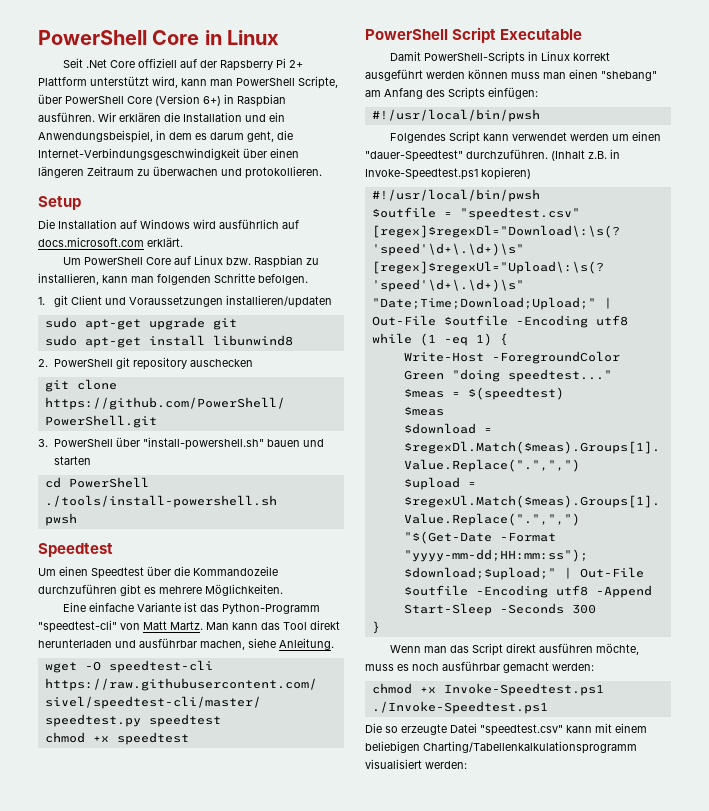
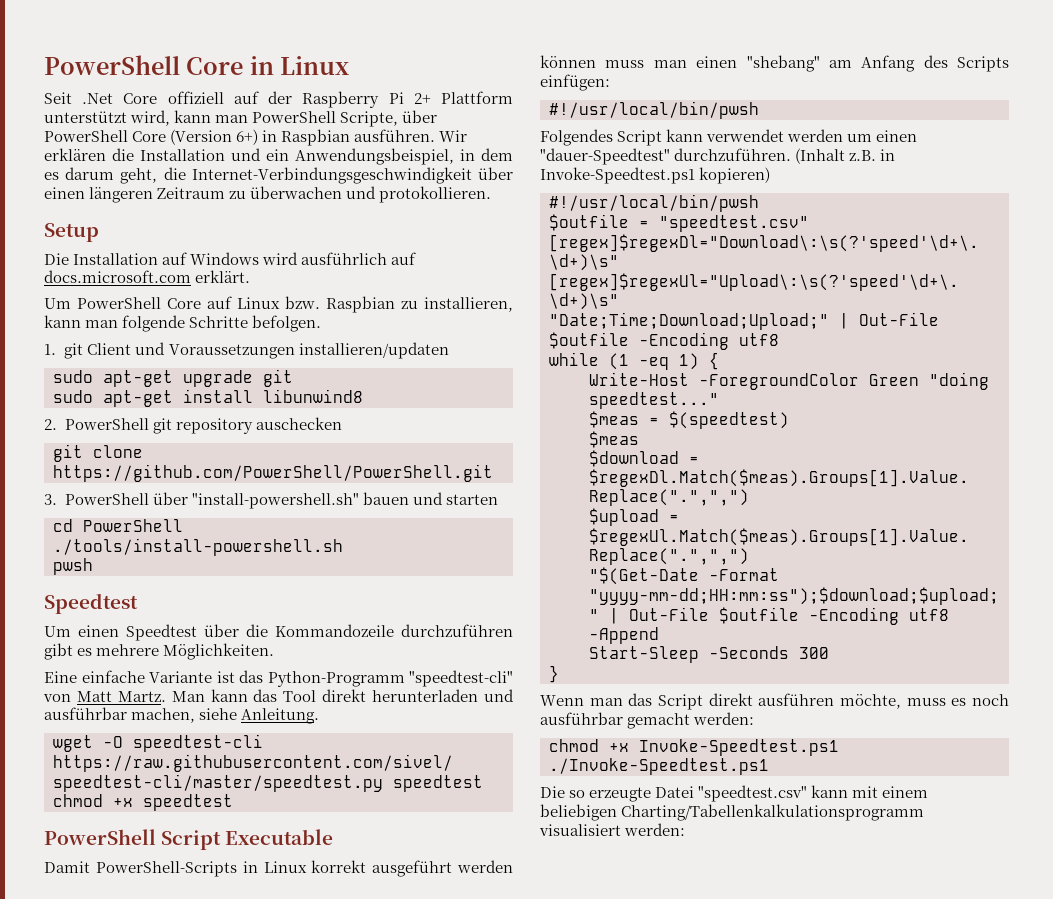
[220,60,274,71] Rapsberry -> [302,91,380,108] Raspberry
[157,274,211,285] folgenden -> [122,315,186,332] folgende

